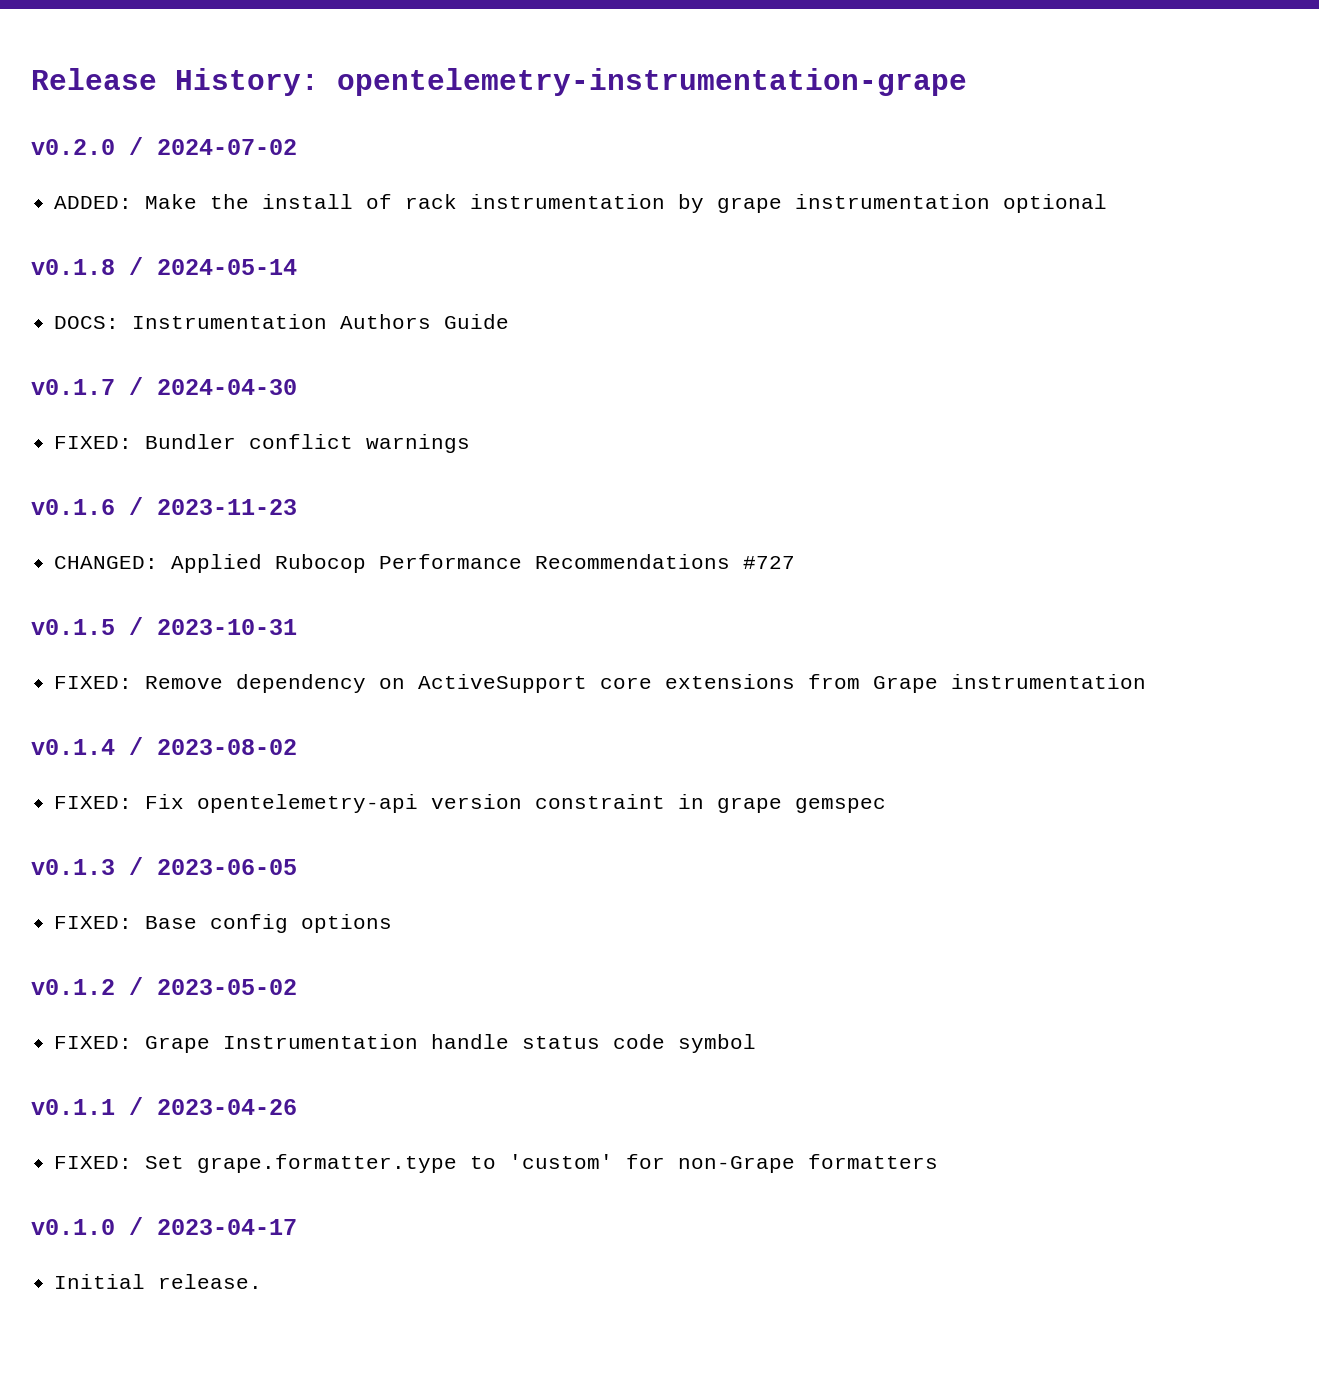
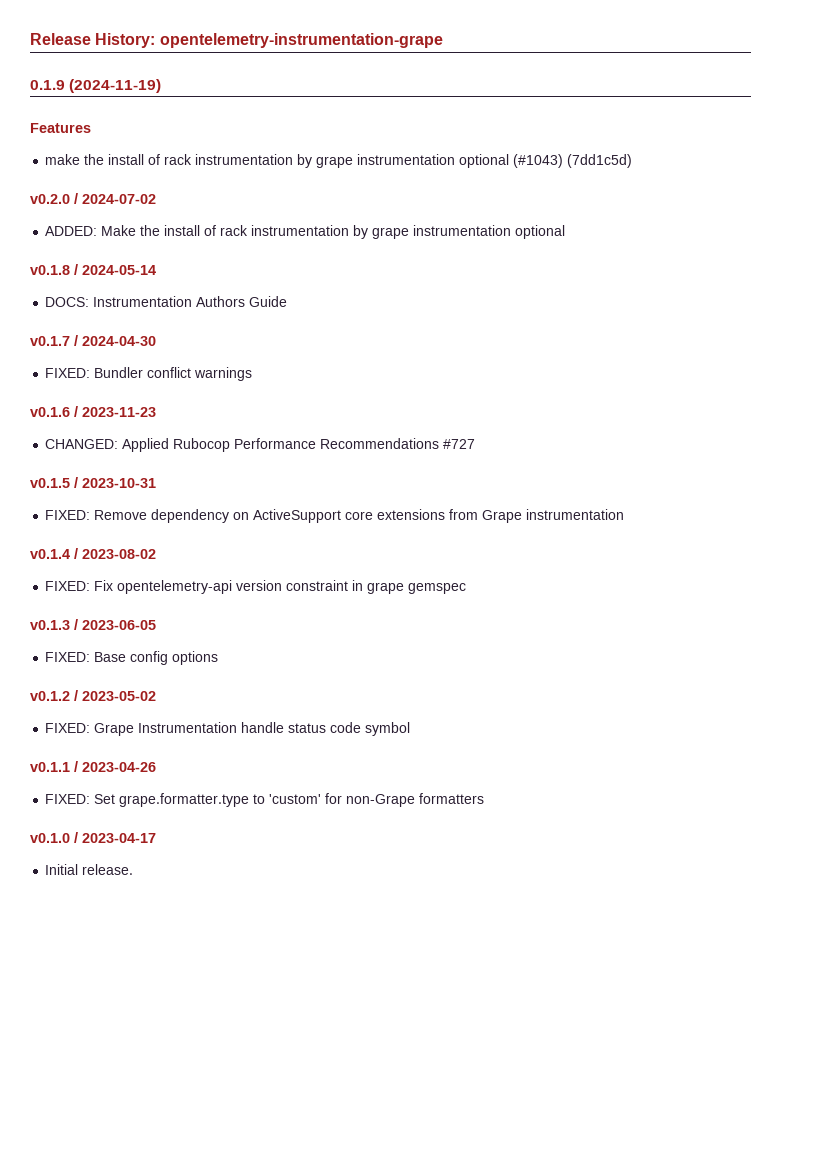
(967, 82) none -> [30,79,162,93] [30,123,91,133] [45,154,633,168] // 0.1.9 (2024-11-19) // Features // make the install of rack instrumentation by grape instrumentation optional (#1043) (7dd1c5d)

